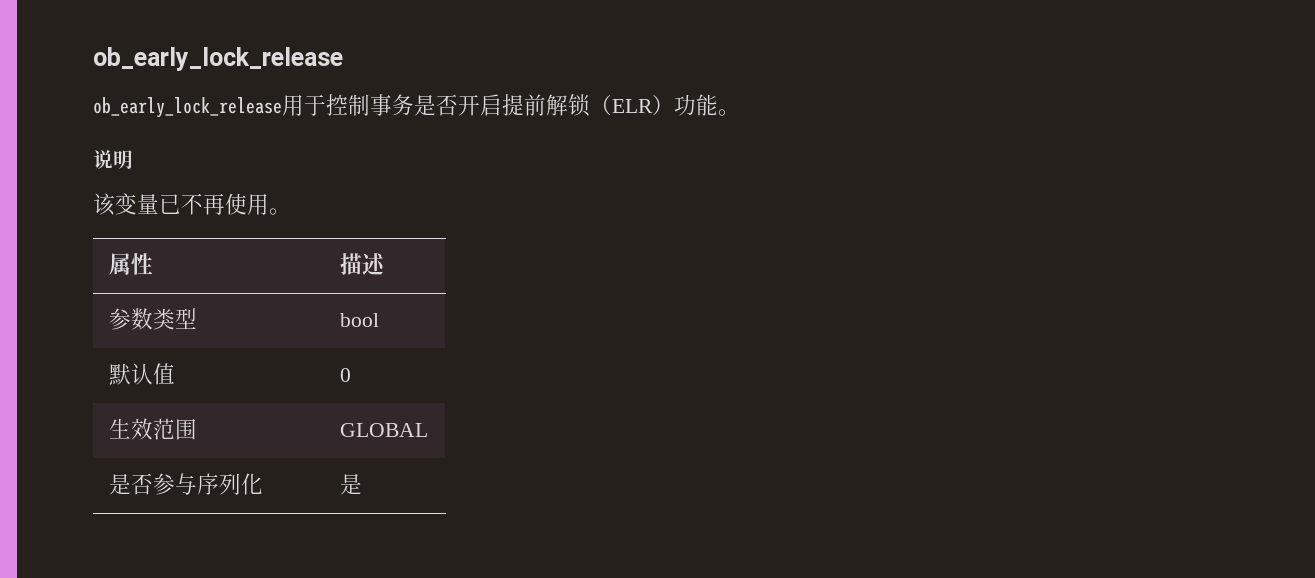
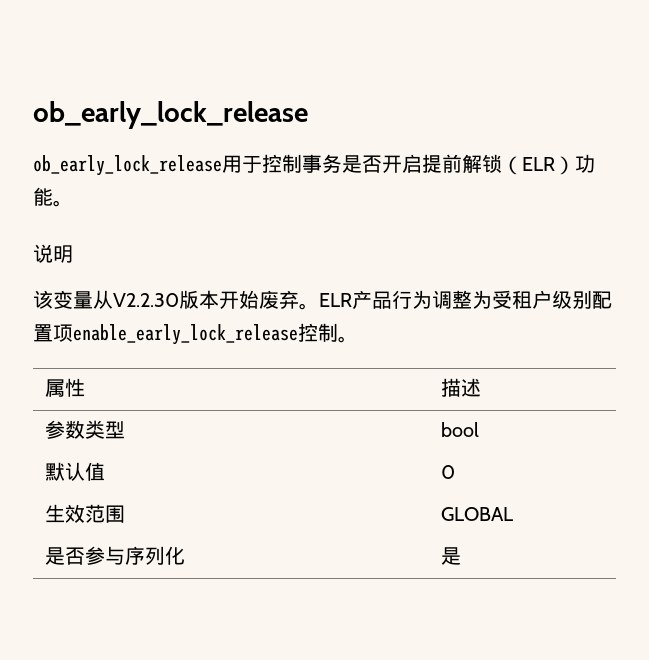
[159,193,269,215] 已不再使用 -> [93,290,612,310] [33,323,338,345] 从V2.2.30版本开始废弃。ELR产品行为调整为受租户级别配置项enable_early_lock_release控制

